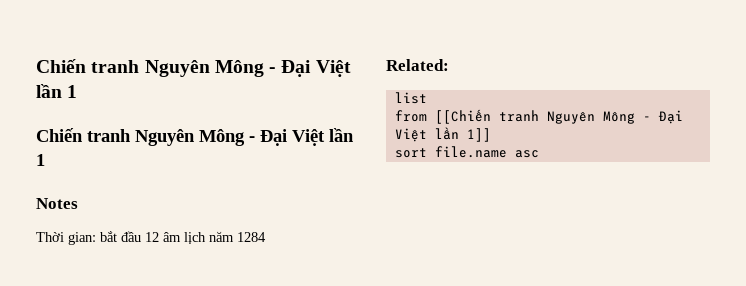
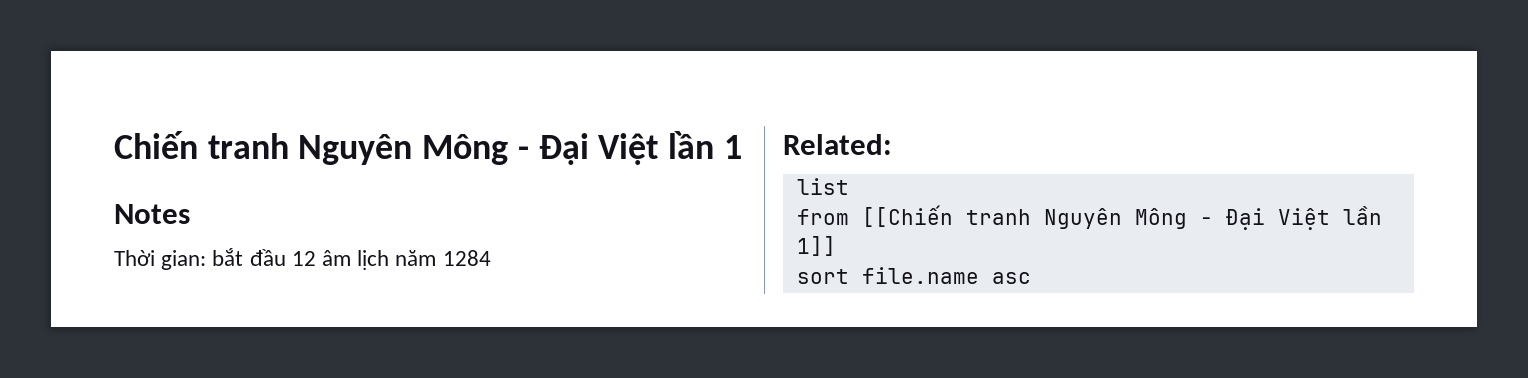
[36,59,351,77] [36,84,78,98] [36,128,354,146] [36,154,45,166] Chiến tranh Nguyên Mông - Đại Việt lần 1 // Chiến tranh Nguyên Mông - Đại Việt lần 1 -> [114,131,742,165] Chiến tranh Nguyên Mông - Đại Việt lần 1

